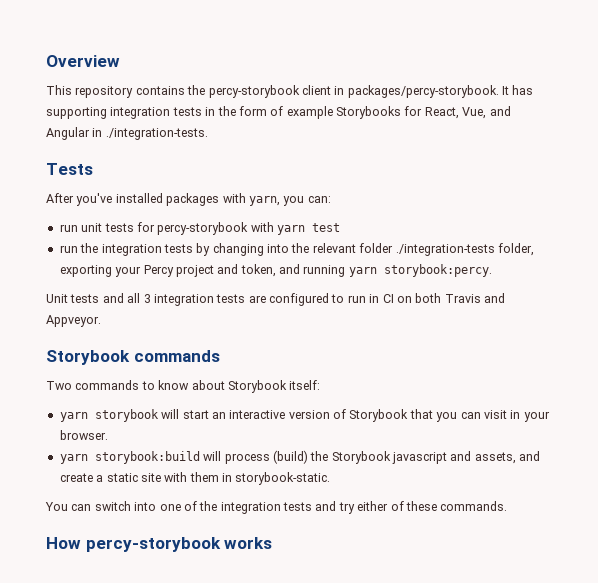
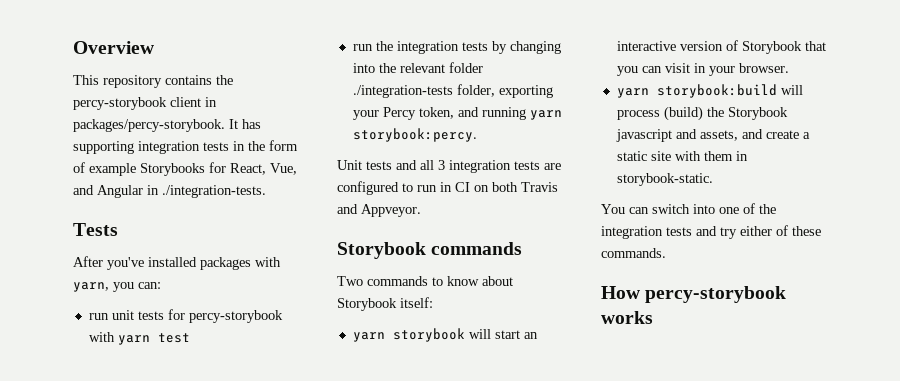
[175,264,239,277] project and -> (416, 113) none

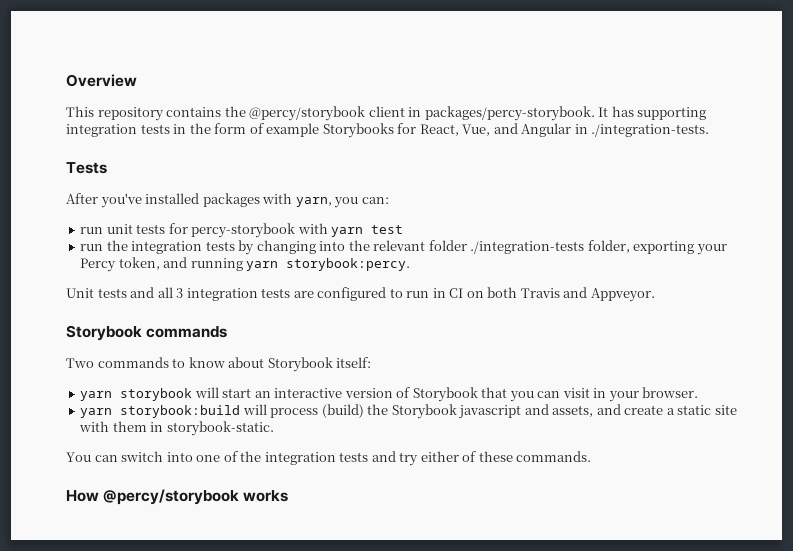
[73,97,167,110] percy-storybook -> [249,106,366,121] @percy/storybook
[645,286,787,303] percy-storybook -> [103,489,240,505] @percy/storybook

